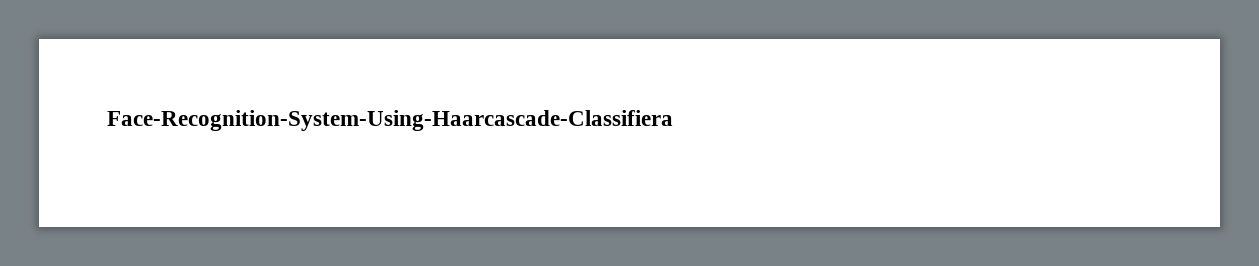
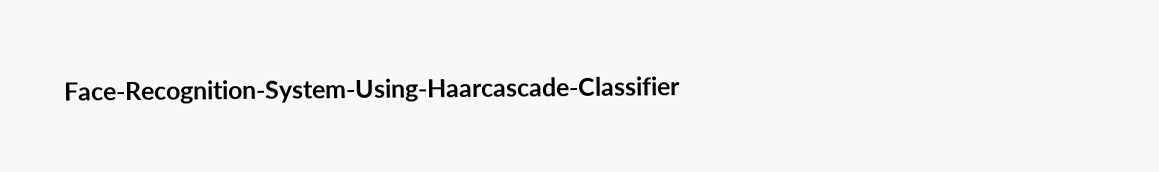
[107,110,673,131] Face-Recognition-System-Using-Haarcascade-Classifiera -> [63,76,681,105] Face-Recognition-System-Using-Haarcascade-Classifier

